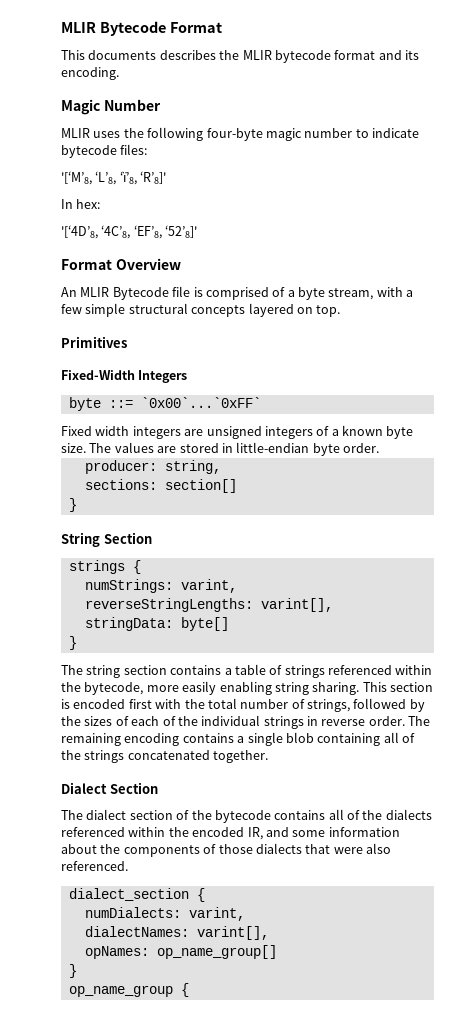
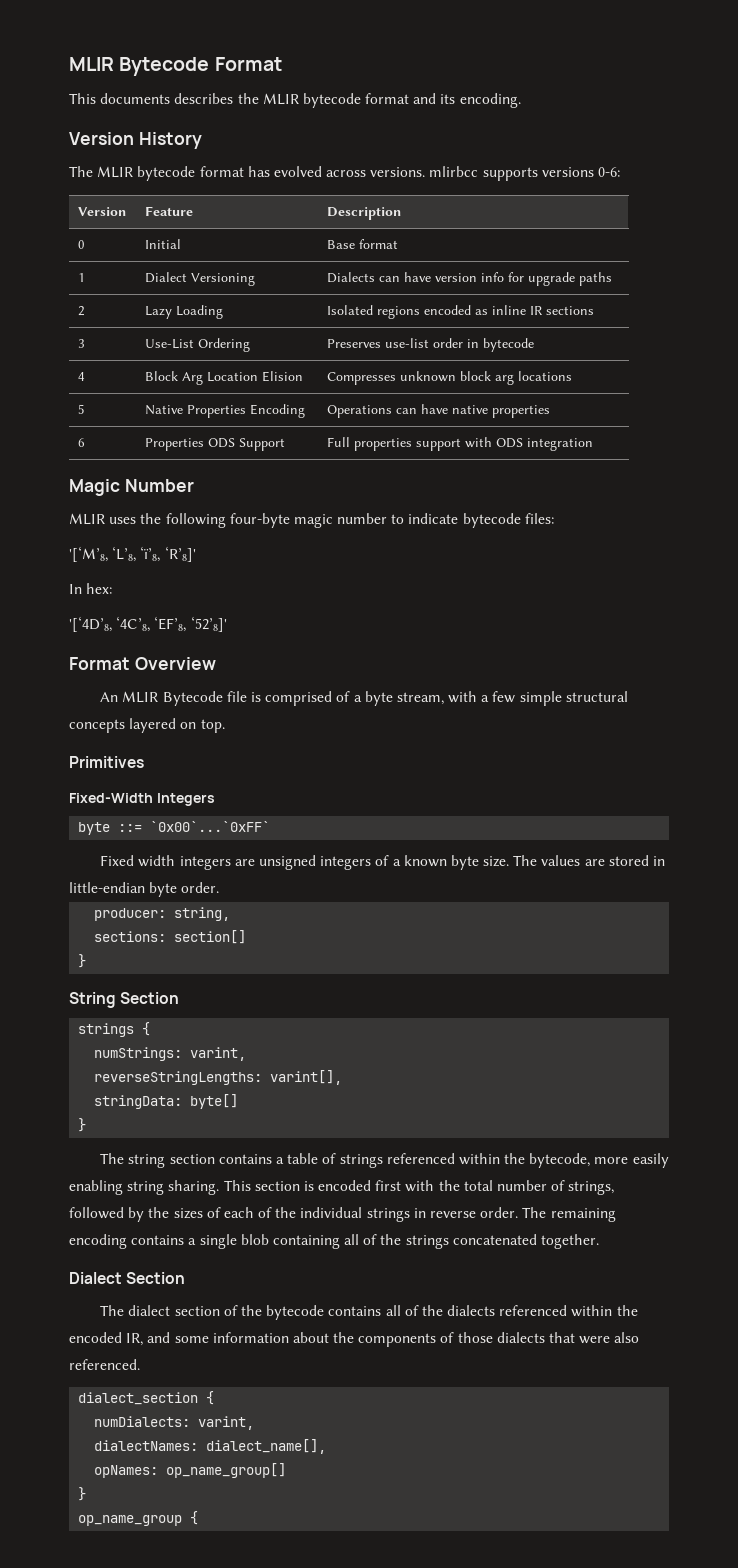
(119, 73) none -> [69,132,202,149] [69,166,621,181] [78,207,127,216] [145,206,194,216] [327,207,402,220] [78,240,86,249] [145,239,182,249] [327,239,399,249] [78,273,86,282] [145,272,256,286] [327,272,613,286] [78,306,86,316] [145,305,224,319] [327,305,595,319] [78,339,86,348] [145,338,251,352] [327,338,535,352] [78,372,86,381] [145,371,304,385] [327,371,573,385] [78,404,86,414] [145,404,306,418] [327,404,551,418] [78,438,86,447] [145,438,286,451] [327,437,594,451] // Version History // The MLIR bytecode format has evolved across versions. mlirbcc supports versions 0-6: // Version | Feature | Description // 0 | Initial | Base format // 1 | Dialect Versioning | Dialects can have version info for upgrade paths // 2 | Lazy Loading | Isolated regions encoded as inline IR sections // 3 | Use-List Ordering | Preserves use-list order in bytecode // 4 | Block Arg Location Elision | Compresses unknown block arg locations // 5 | Native Properties Encoding | Operations can have native properties // 6 | Properties ODS Support | Full properties support with ODS integration
[196,926,269,940] varint[], -> [206,1439,327,1454] dialect_name[],

